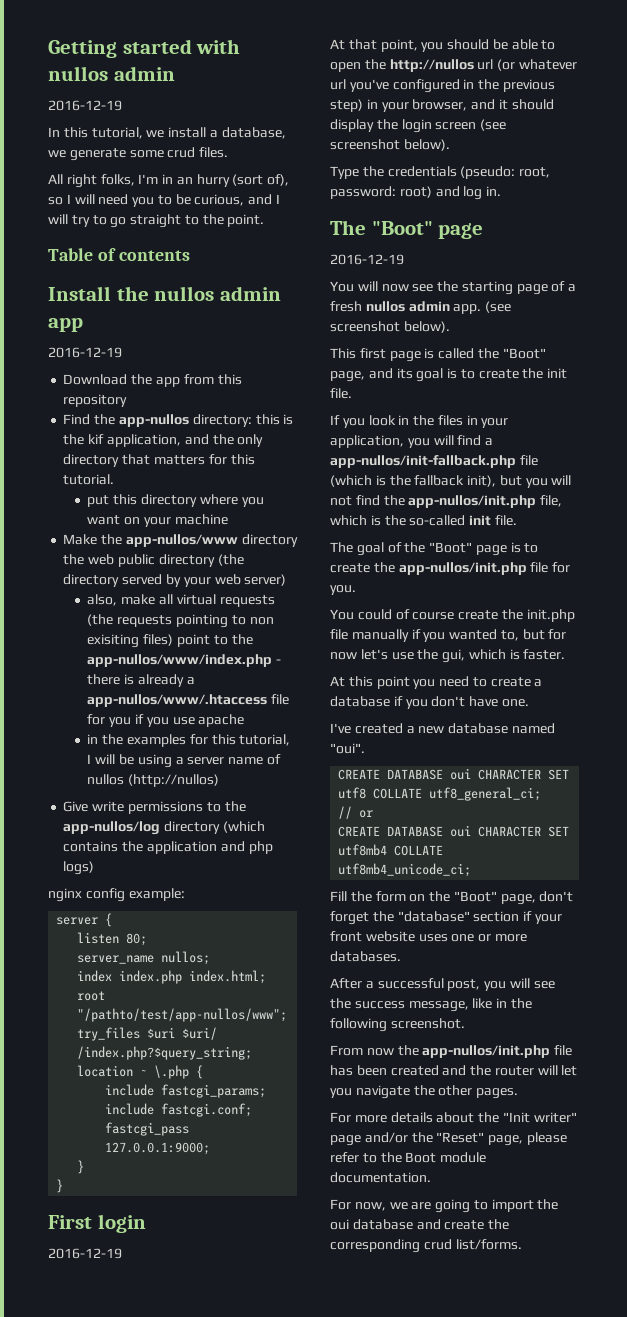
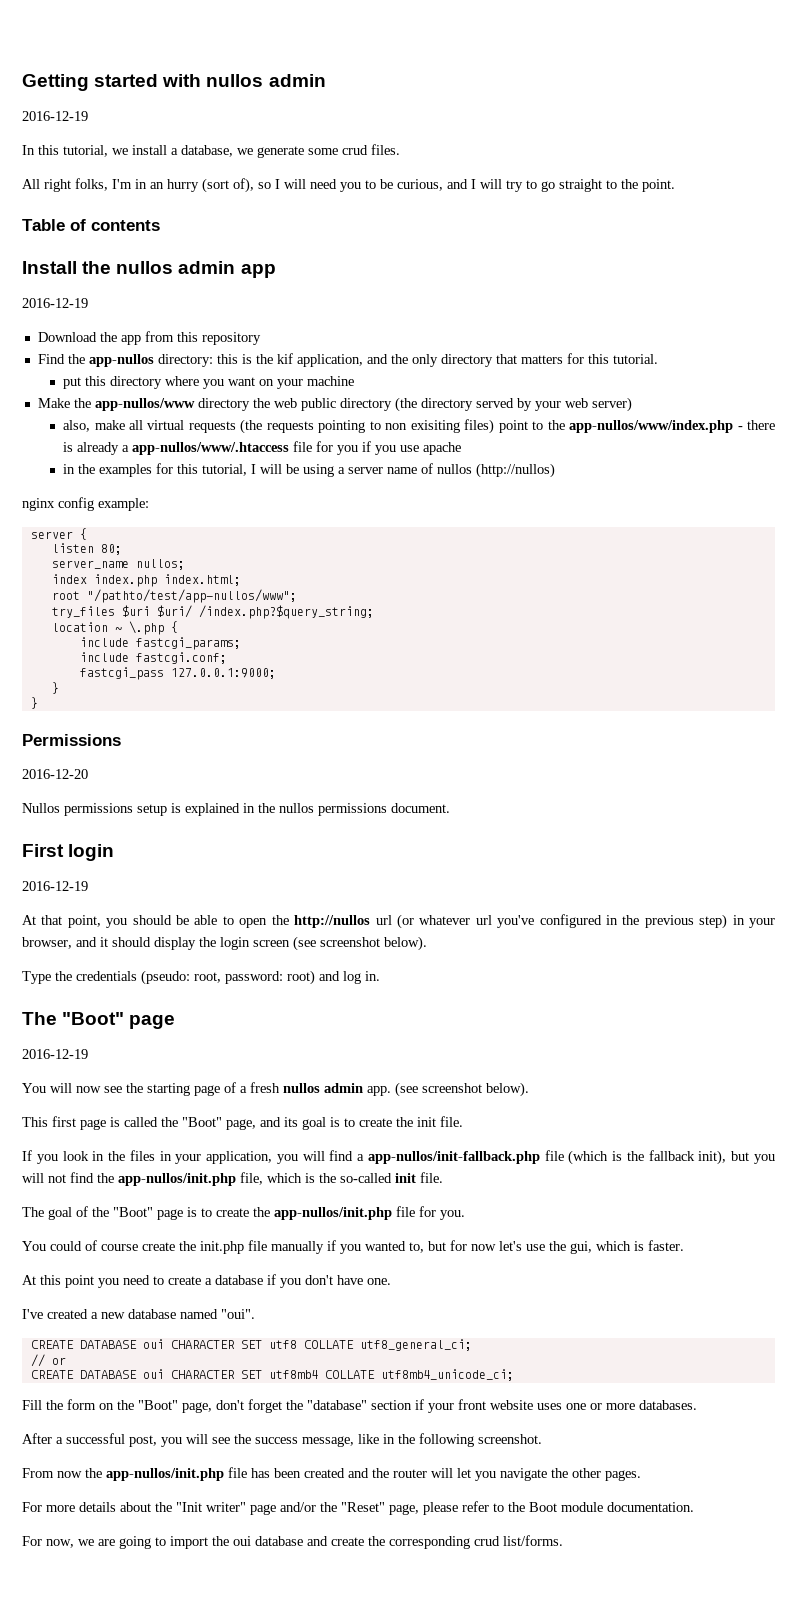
[63,801,246,814] [63,821,265,835] [63,841,273,854] [63,861,95,875] // Give write permissions to the app-nullos/log directory (which contains the application and php logs) -> (556, 470) none
(64, 1186) none -> [22,734,121,746] [22,769,88,779] [22,803,450,816] // Permissions // 2016-12-20 // Nullos permissions setup is explained in the nullos permissions document.

